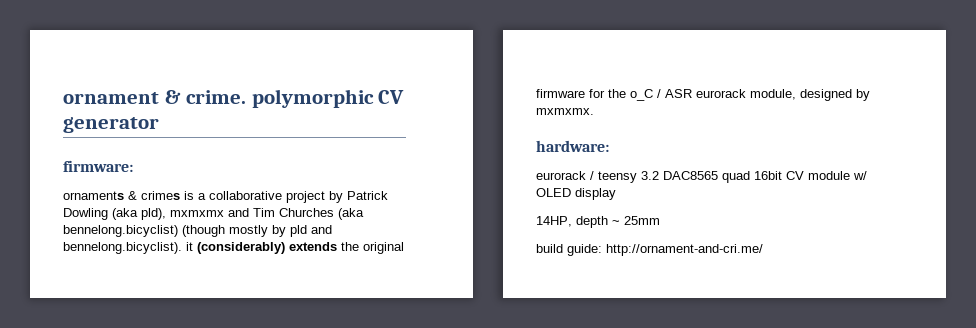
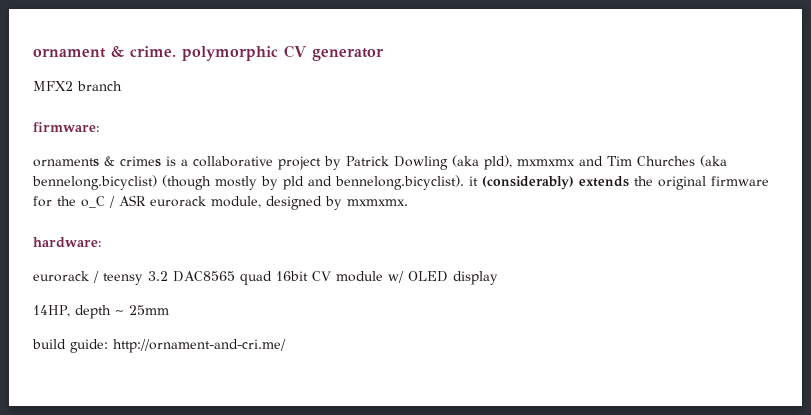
(159, 125) none -> [33,81,122,91] // MFX2 branch

